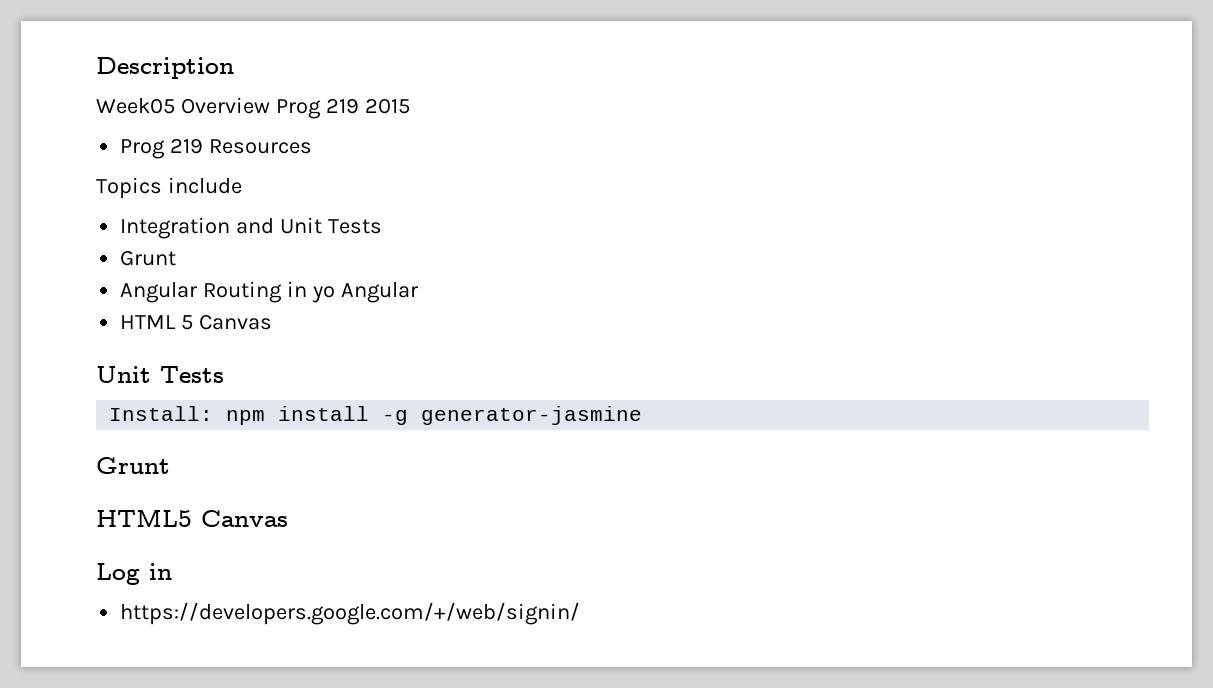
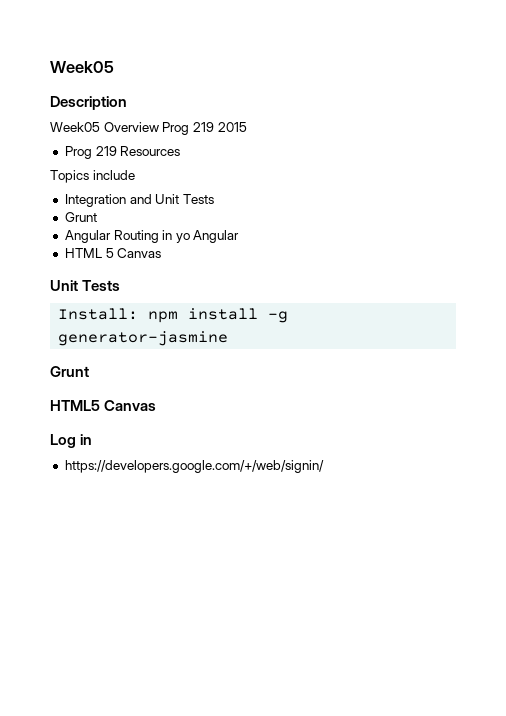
(96, 68) none -> [50,61,114,73] Week05 //

